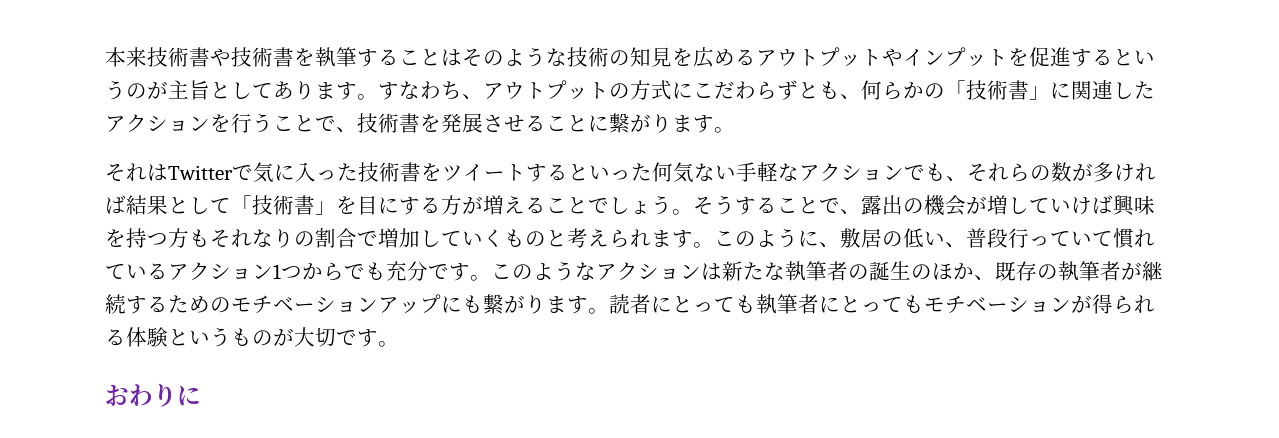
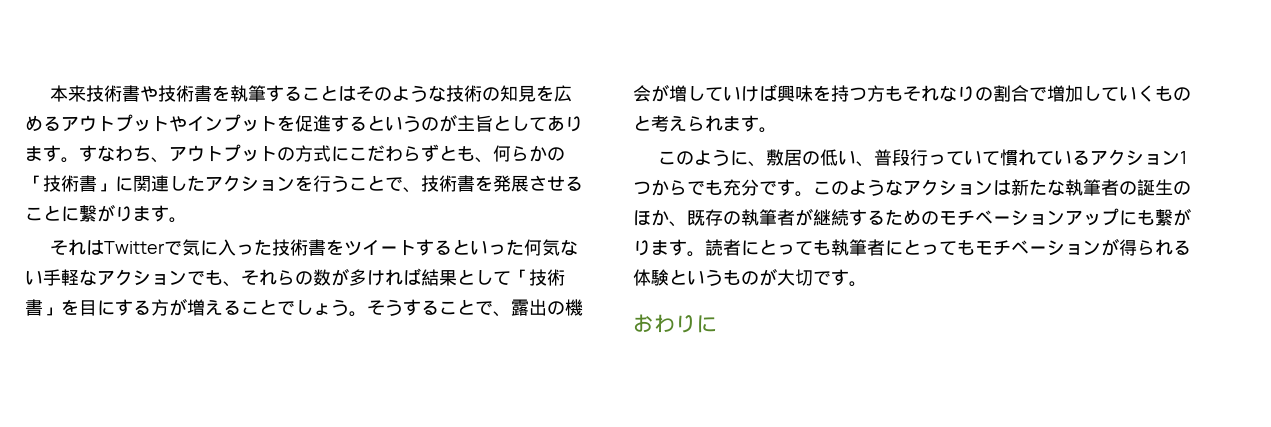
(714, 245) none -> (777, 130) //

